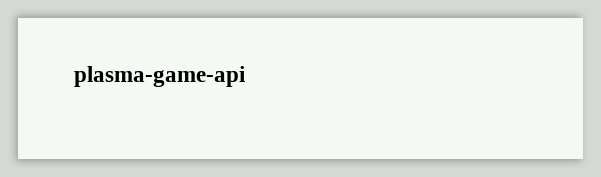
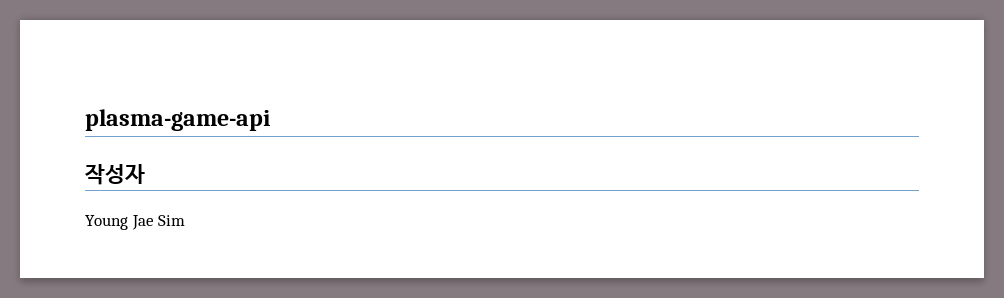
(246, 76) none -> [85,164,145,185] [85,215,186,230] // 작성자 // Young Jae Sim

